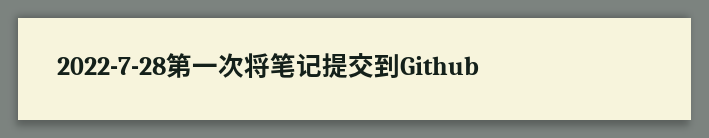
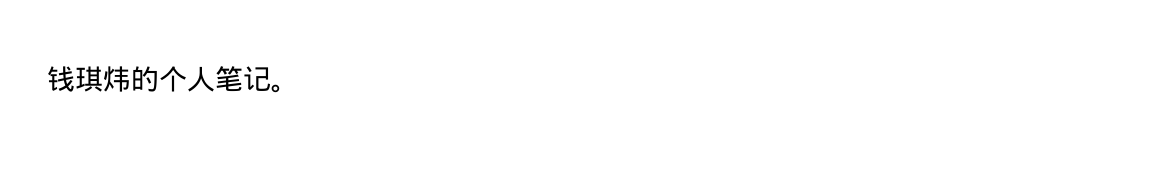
[57,53,479,78] 2022-7-28第一次将笔记提交到Github -> [47,66,299,93] 钱琪炜的个人笔记。

